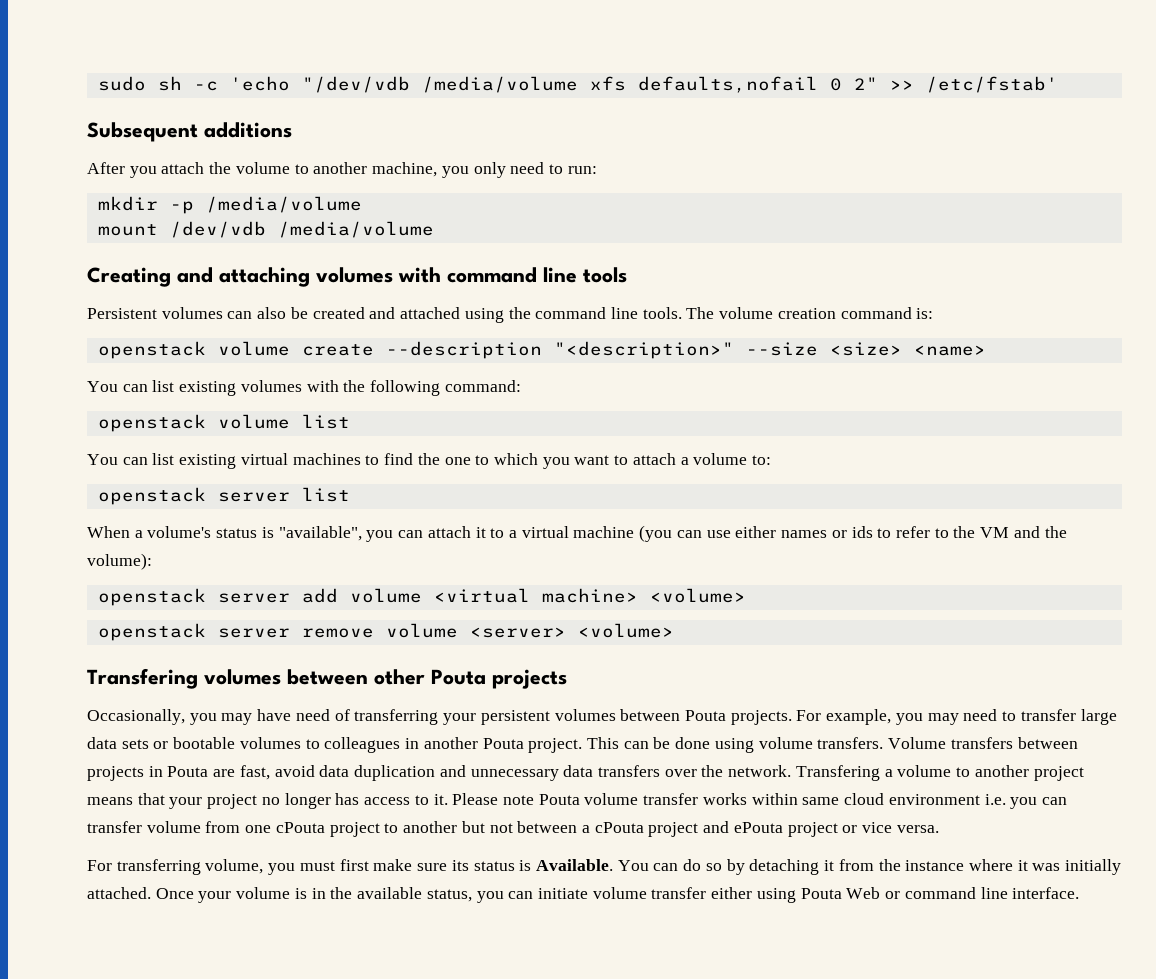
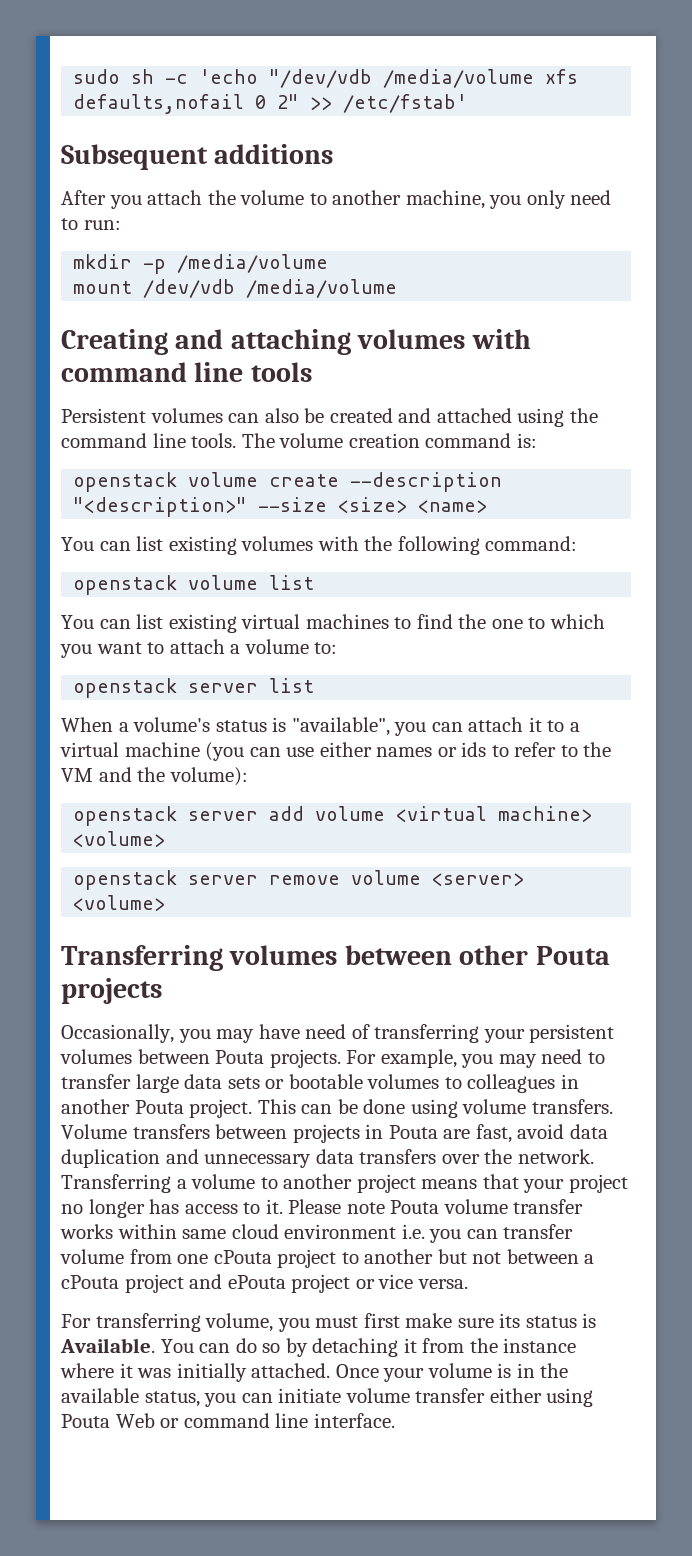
[87,668,198,689] Transfering -> [61,945,223,971] Transferring
[795,765,880,781] Transfering -> [61,1174,171,1193] Transferring

